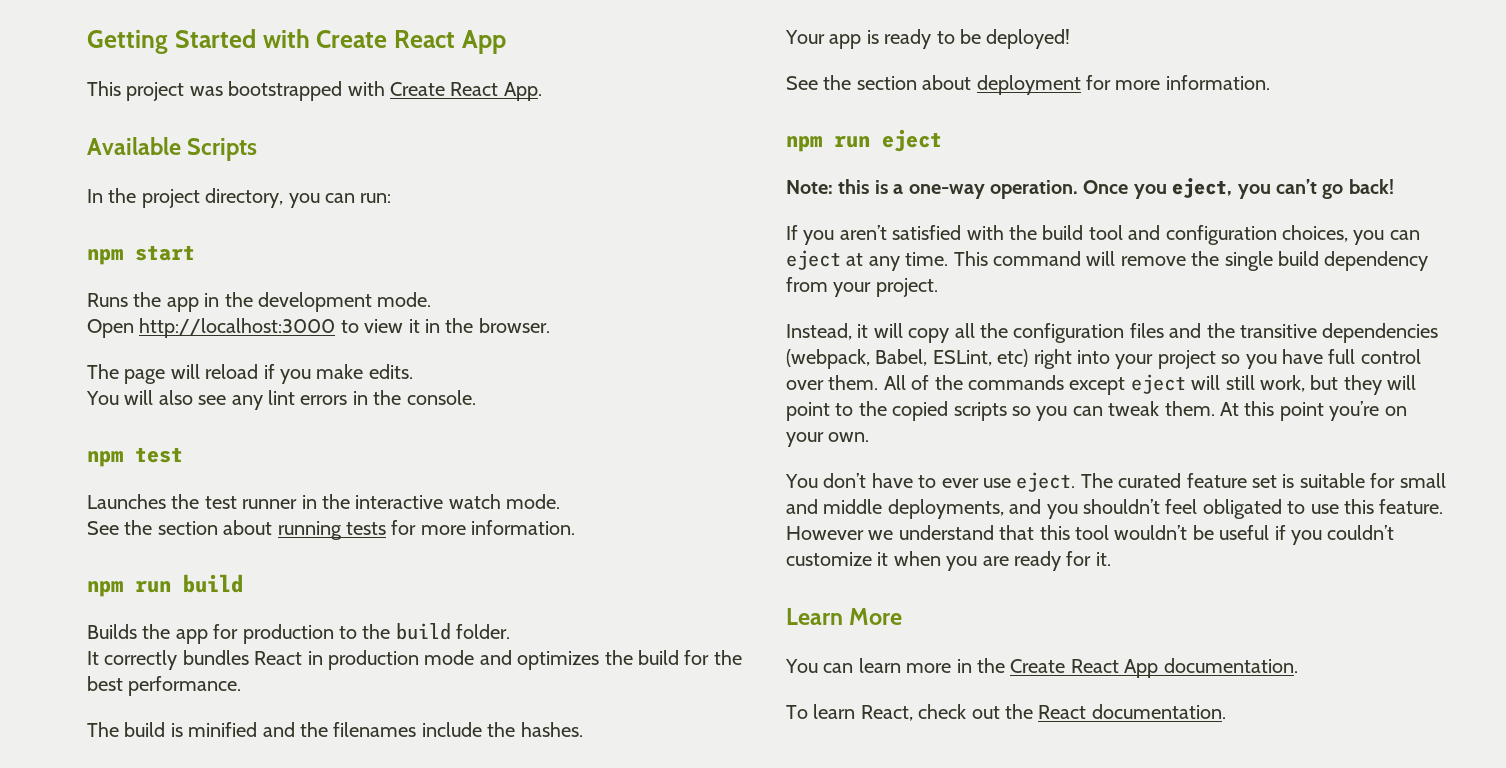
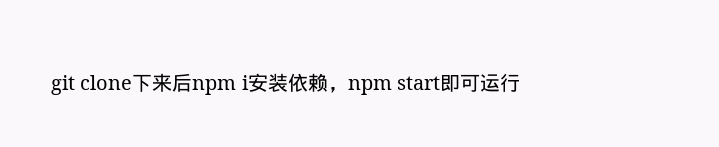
[87,29,506,54] [87,81,542,101] [87,137,258,161] [87,188,392,208] [87,245,195,265] [87,292,432,312] [87,318,550,338] [87,364,413,384] [86,390,476,410] [87,447,183,467] [87,494,561,509] [87,520,576,540] [87,574,243,597] [87,623,511,644] [87,650,742,670] [87,676,242,696] [87,722,583,737] [785,29,1071,49] [786,75,1270,95] [786,129,942,152] [786,178,1394,199] [786,225,1420,245] [786,250,1429,271] [786,277,938,297] [786,323,1439,343] [786,349,1421,369] [786,374,1417,395] [786,401,1407,421] [786,432,870,447] [785,472,1446,492] [786,499,1444,519] [786,525,1395,545] [786,551,1111,571] [786,608,903,625] [785,658,1298,678] [786,704,1226,721] Getting Started with Create React App // This project was bootstrapped with Create React App. // Available Scripts // In the project directory, you can run: // npm start // Runs the app in the development mode. // Open http://localhost:3000 to view it in the browser. // The page will reload if you make edits. // You will also see any lint errors in the console. // npm test // Launches the test runner in the interactive watch mode. // See the section about running tests for more information. // npm run build // Builds the app for production to the build folder. // It correctly bundles React in production mode and optimizes the build for the best performance. // The build is minified and the filenames include the hashes. // Your app is ready to be deployed! // See the section about deployment for more information. // npm run eject // Note: this is a one-way operation. Once you eject, you can’t go back! // If you aren’t satisfied with the build tool and configuration choices, you can eject at any time. This command will remove the single build dependency from your project. // Instead, it will copy all the configuration files and the transitive dependencies (webpack, Babel, ESLint, etc) right into your project so you have full control over them. All of the commands except eject will still work, but they will point to the copied scripts so you can tweak them. At this point you’re on your own. // You don’t have to ever use eject. The curated feature set is suitable for small and middle deployments, and you shouldn’t feel obligated to use this feature. However we understand that this tool wouldn’t be useful if you couldn’t customize it when you are ready for it. // Learn More // You can learn more in the Create React App documentation. // To learn React, check out the React documentation. -> [51,73,521,95] git clone下来后npm i安装依赖，npm start即可运行

